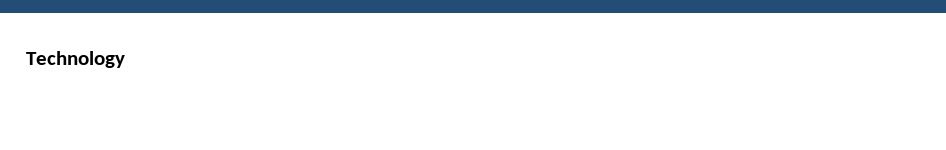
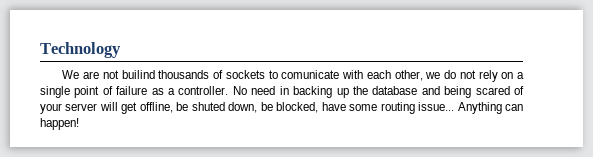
(125, 59) none -> [62,70,524,82] [40,86,525,98] [40,102,523,114] [40,118,79,130] // We are not builind thousands of sockets to comunicate with each other, we do not rely on a single point of failure as a controller. No need in backing up the database and being scared of your server will get offline, be shuted down, be blocked, have some routing issue... Anything can happen!

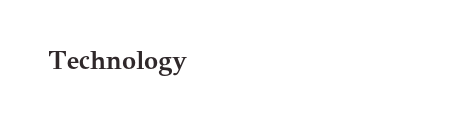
[62,70,524,82] [40,86,525,98] [40,102,523,114] [40,118,79,130] // We are not builind thousands of sockets to comunicate with each other, we do not rely on a single point of failure as a controller. No need in backing up the database and being scared of your server will get offline, be shuted down, be blocked, have some routing issue... Anything can happen! -> (187, 63) none

